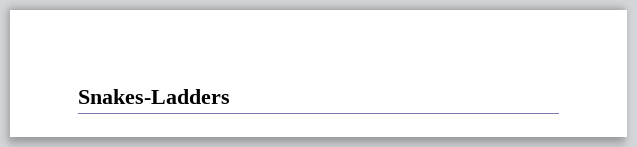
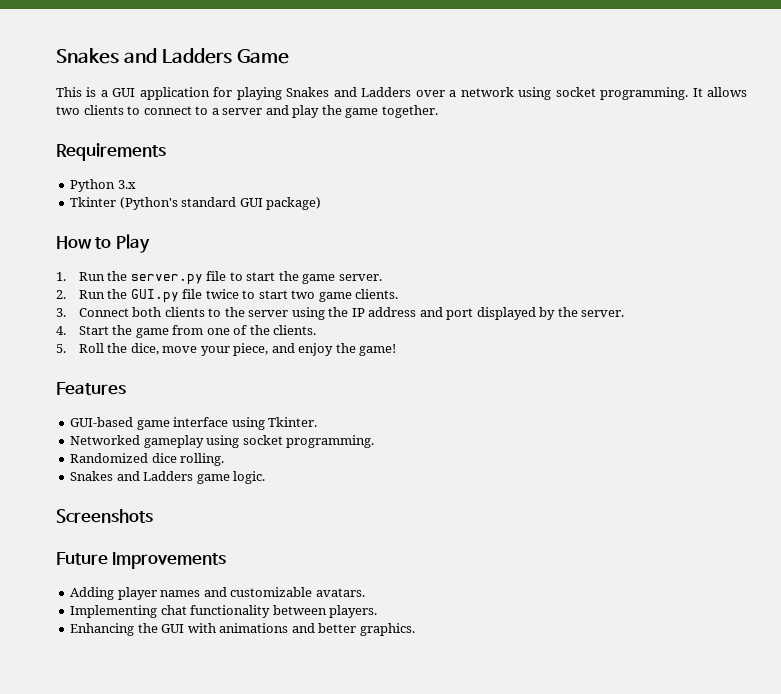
[78,89,230,104] Snakes-Ladders -> [56,48,289,64] [56,87,748,100] [56,105,438,118] [56,143,166,161] [70,179,136,192] [70,197,322,210] [56,234,150,253] [56,271,382,285] [56,289,399,303] [56,307,625,320] [56,325,317,338] [56,343,397,356] [56,382,126,395] [70,417,318,430] [70,435,375,448] [70,453,225,466] [70,471,266,484] [56,509,153,523] [56,552,227,569] [70,587,365,600] [70,605,378,618] [70,623,415,636] Snakes and Ladders Game // This is a GUI application for playing Snakes and Ladders over a network using socket programming. It allows two clients to connect to a server and play the game together. // Requirements // Python 3.x // Tkinter (Python's standard GUI package) // How to Play // 1. Run the server.py file to start the game server. // 2. Run the GUI.py file twice to start two game clients. // 3. Connect both clients to the server using the IP address and port displayed by the server. // 4. Start the game from one of the clients. // 5. Roll the dice, move your piece, and enjoy the game! // Features // GUI-based game interface using Tkinter. // Networked gameplay using socket programming. // Randomized dice rolling. // Snakes and Ladders game logic. // Screenshots // Future Improvements // Adding player names and customizable avatars. // Implementing chat functionality between players. // Enhancing the GUI with animations and better graphics.

